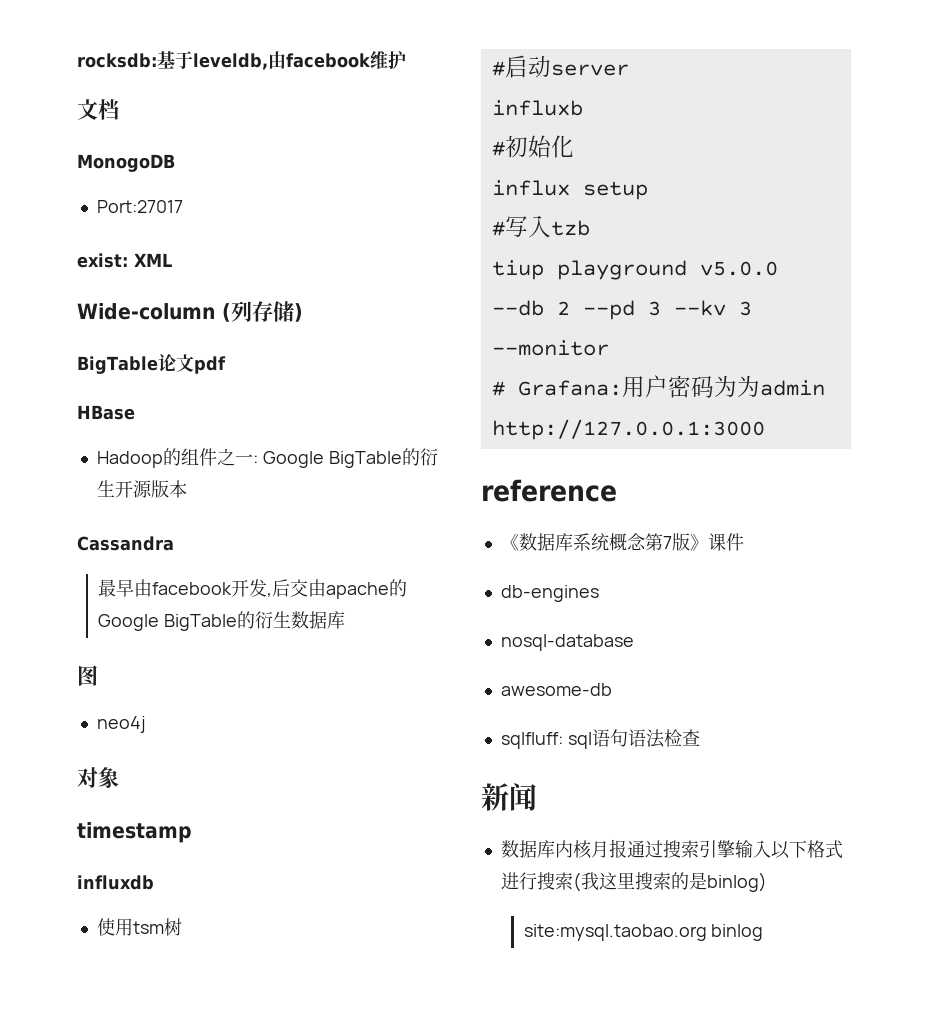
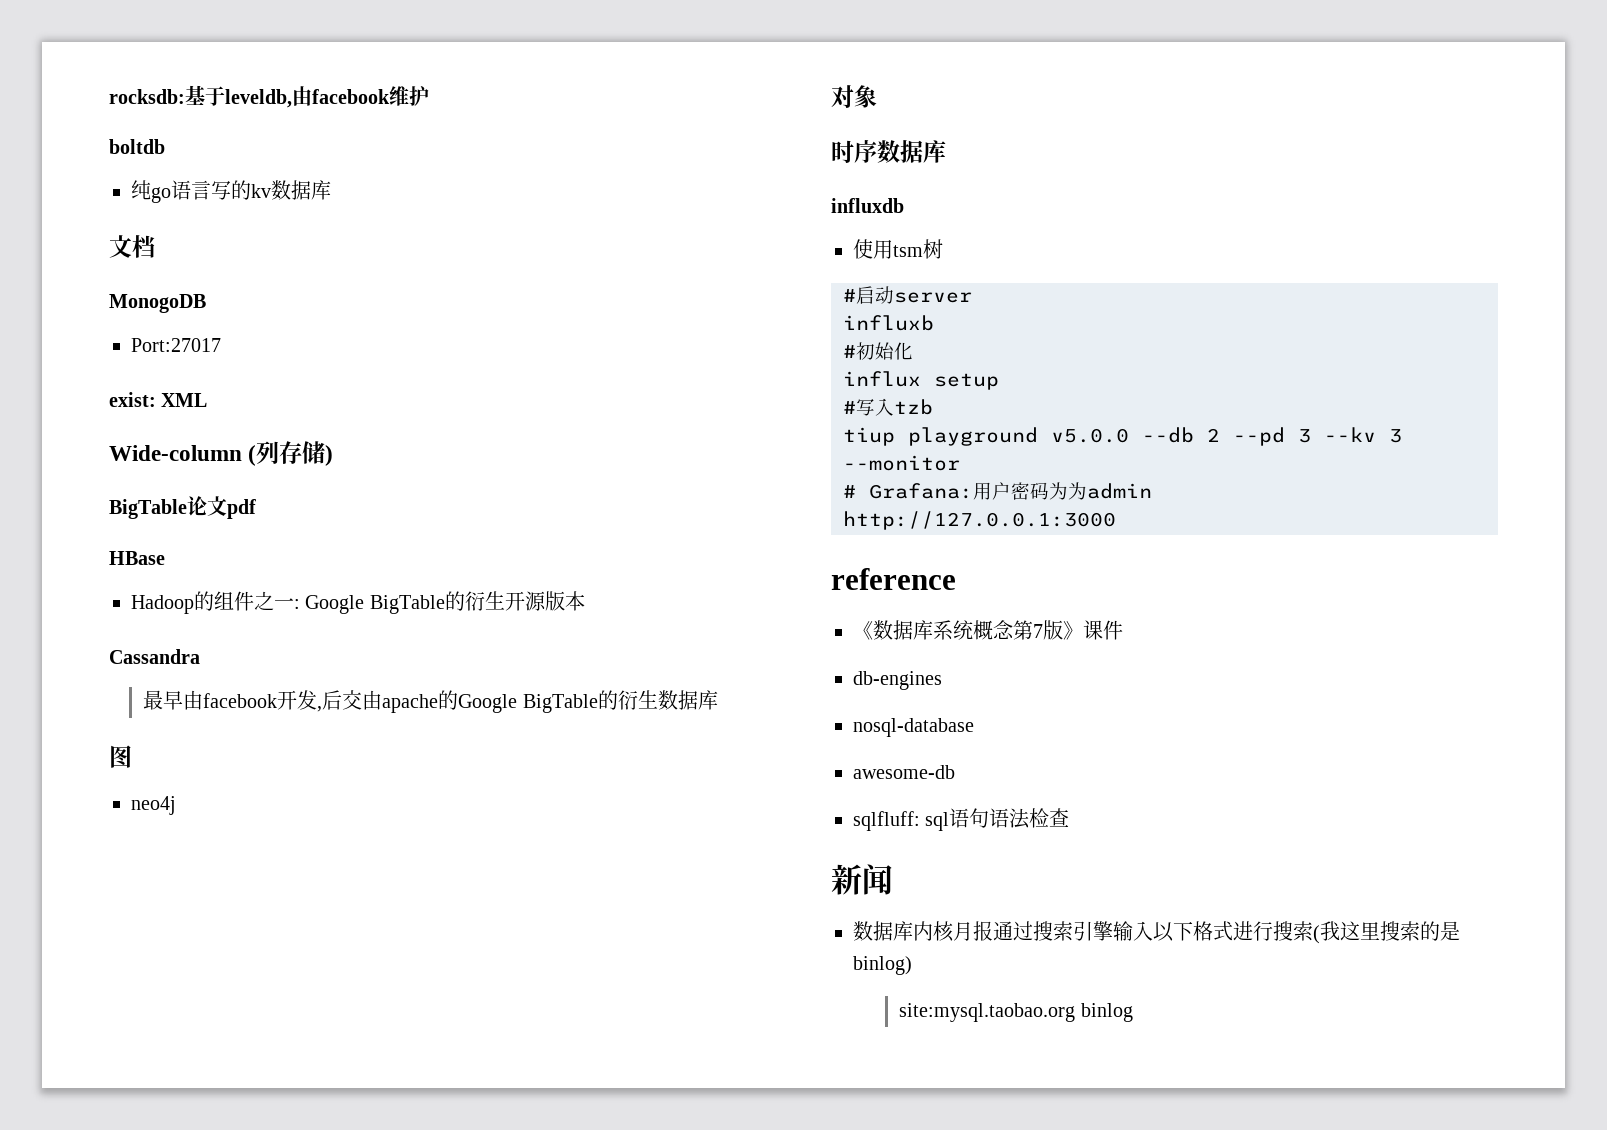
(406, 59) none -> [109,139,165,154] [131,180,331,203] // boltdb // 纯go语言写的kv数据库
[77,822,192,843] timestamp -> [831,140,946,163] 时序数据库

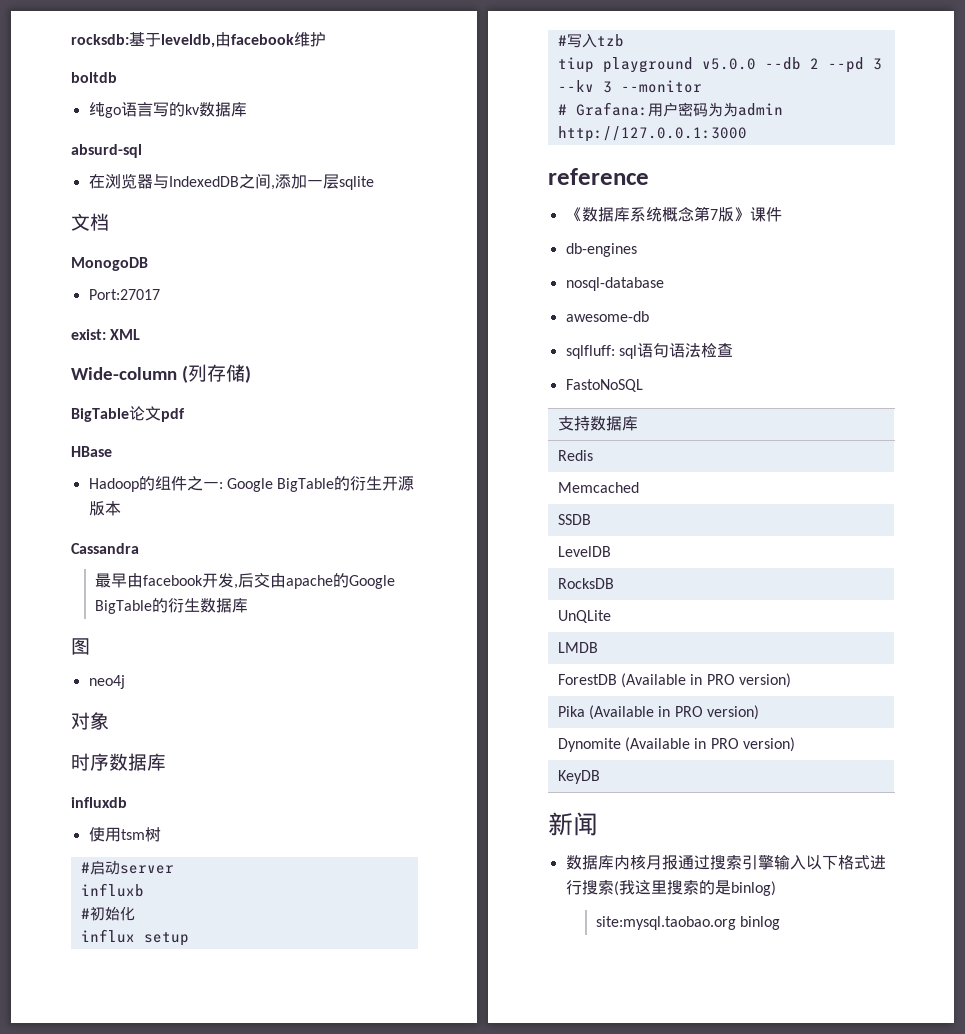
(331, 190) none -> [71,144,142,158] [88,173,374,190] // absurd-sql // 在浏览器与IndexedDB之间,添加一层sqlite
(1070, 817) none -> [565,379,643,392] [557,416,638,431] [557,450,593,461] [557,482,639,493] [557,514,591,525] [557,546,611,557] [557,578,614,589] [557,610,611,623] [557,642,598,653] [557,673,791,688] [557,705,759,720] [557,737,795,752] [557,770,600,784] // FastoNoSQL // 支持数据库 // Redis // Memcached // SSDB // LevelDB // RocksDB // UnQLite // LMDB // ForestDB (Available in PRO version) // Pika (Available in PRO version) // Dynomite (Available in PRO version) // KeyDB

